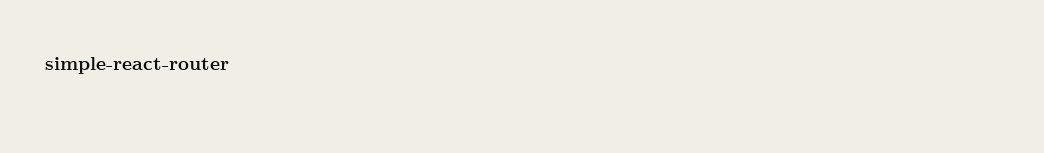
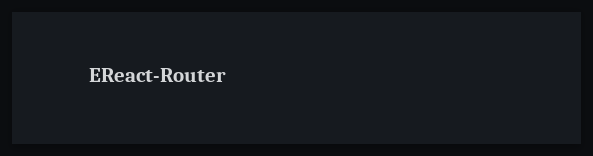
[45,57,229,74] simple-react-router -> [89,68,226,82] EReact-Router

